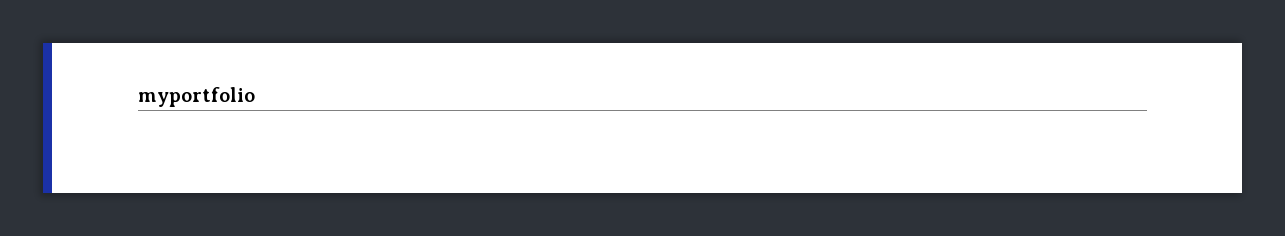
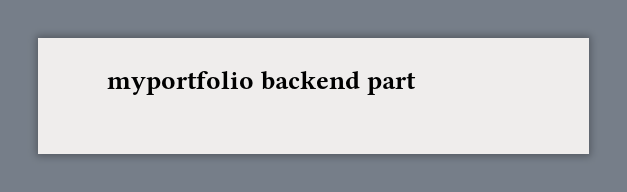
(255, 97) none -> [261,71,417,95] backend part

